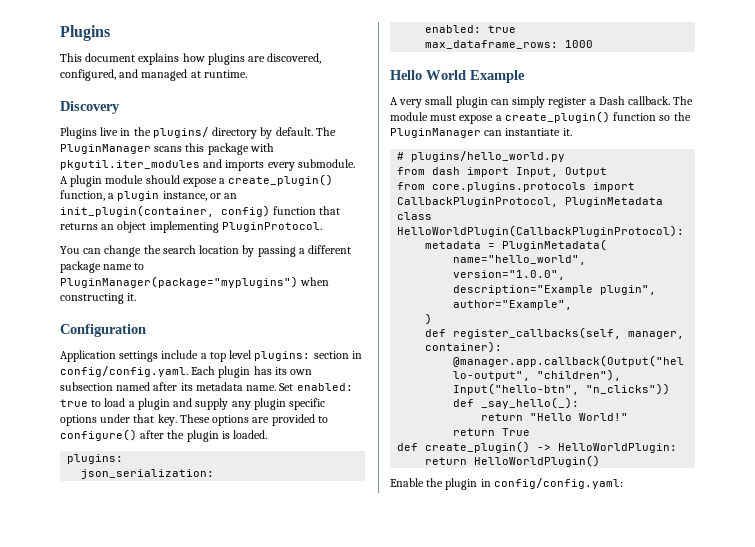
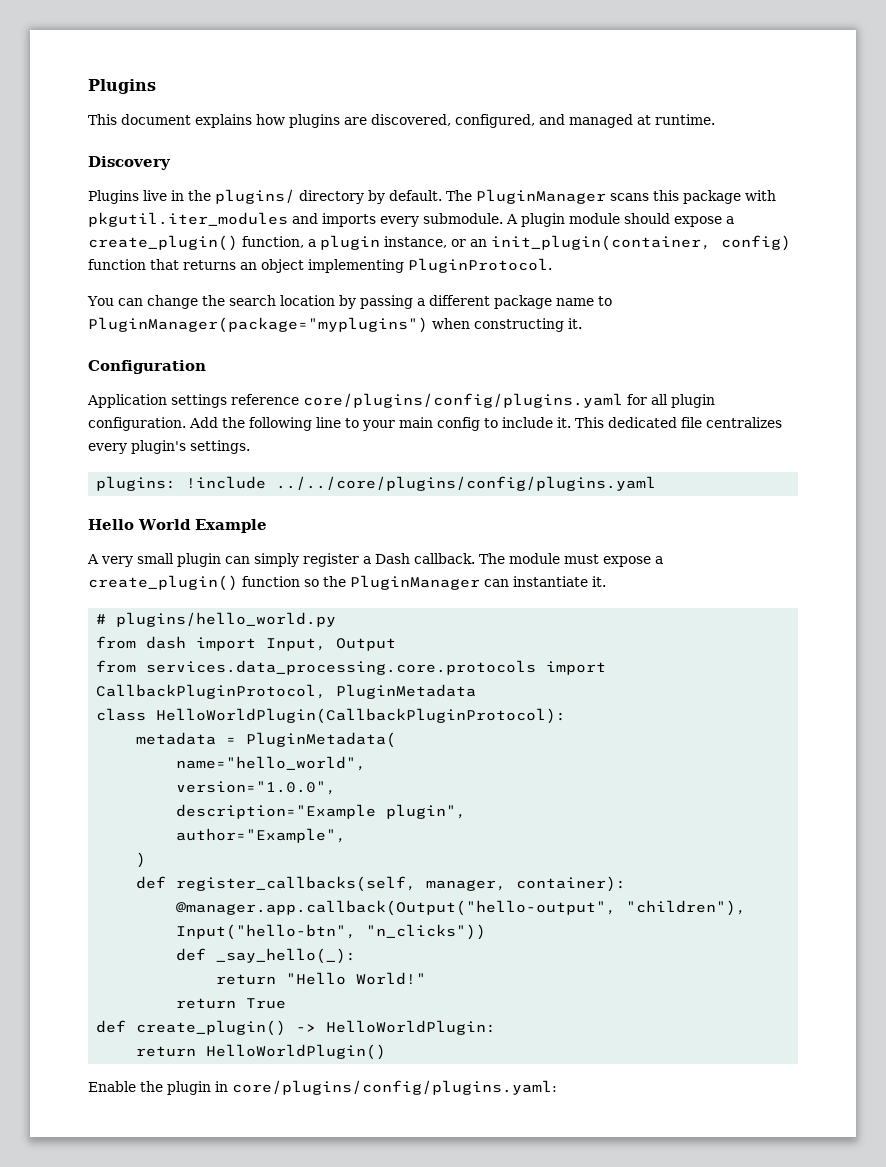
[161,350,362,362] [60,366,313,378] [60,382,353,391] [60,398,326,410] [60,414,328,426] [60,429,268,442] [67,454,124,464] [81,469,215,479] [425,25,517,33] [425,40,594,49] include a top level plugins: section in config/config.yaml. Each plugin has its own subsection named after its metadata name. Set enabled: true to load a plugin and supply any plugin specific options under that key. These options are provided to configure() after the plugin is loaded. // plugins: // json_serialization: // enabled: true // max_dataframe_rows: 1000 -> [231,393,715,408] [88,417,782,431] [88,440,250,454] [96,476,657,491] reference core/plugins/config/plugins.yaml for all plugin configuration. Add the following line to your main config to include it. This dedicated file centralizes every plugin's settings. // plugins: !include ../../core/plugins/config/plugins.yaml
[432,182,587,192] core.plugins.protocols -> [146,660,537,675] services.data_processing.core.protocols
[493,478,623,489] config/config.yaml: -> [232,1080,557,1095] core/plugins/config/plugins.yaml:

